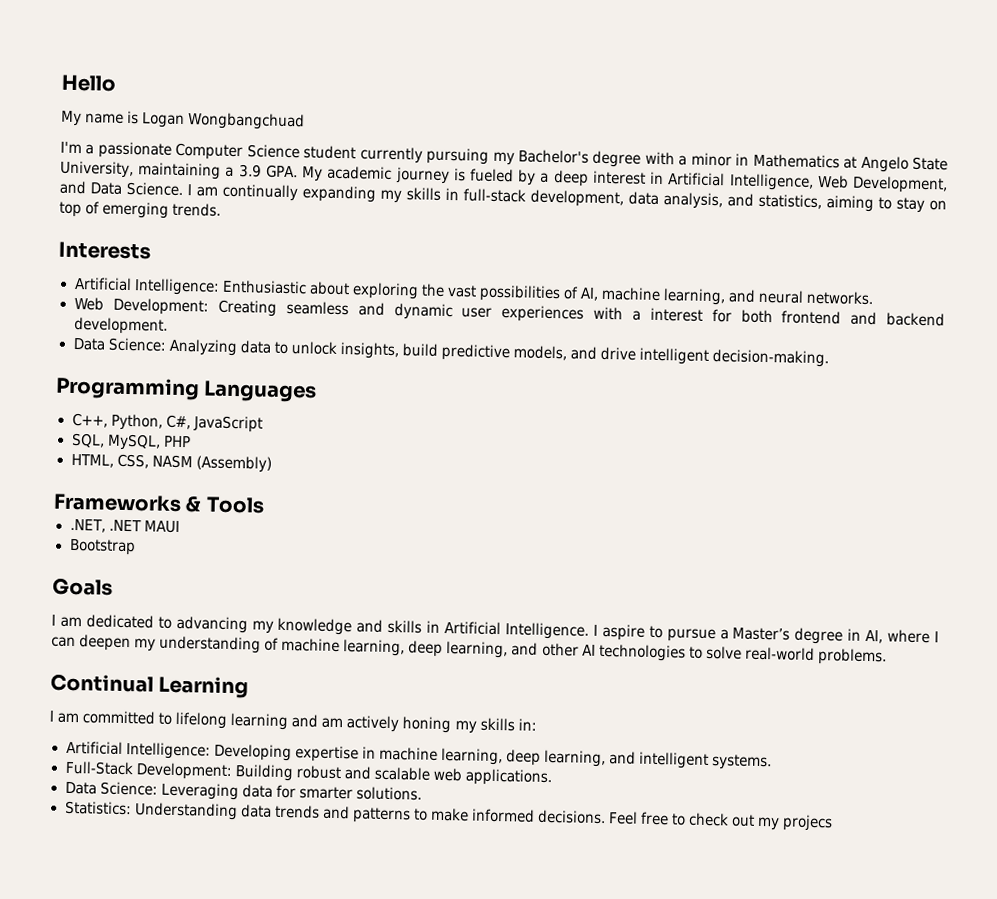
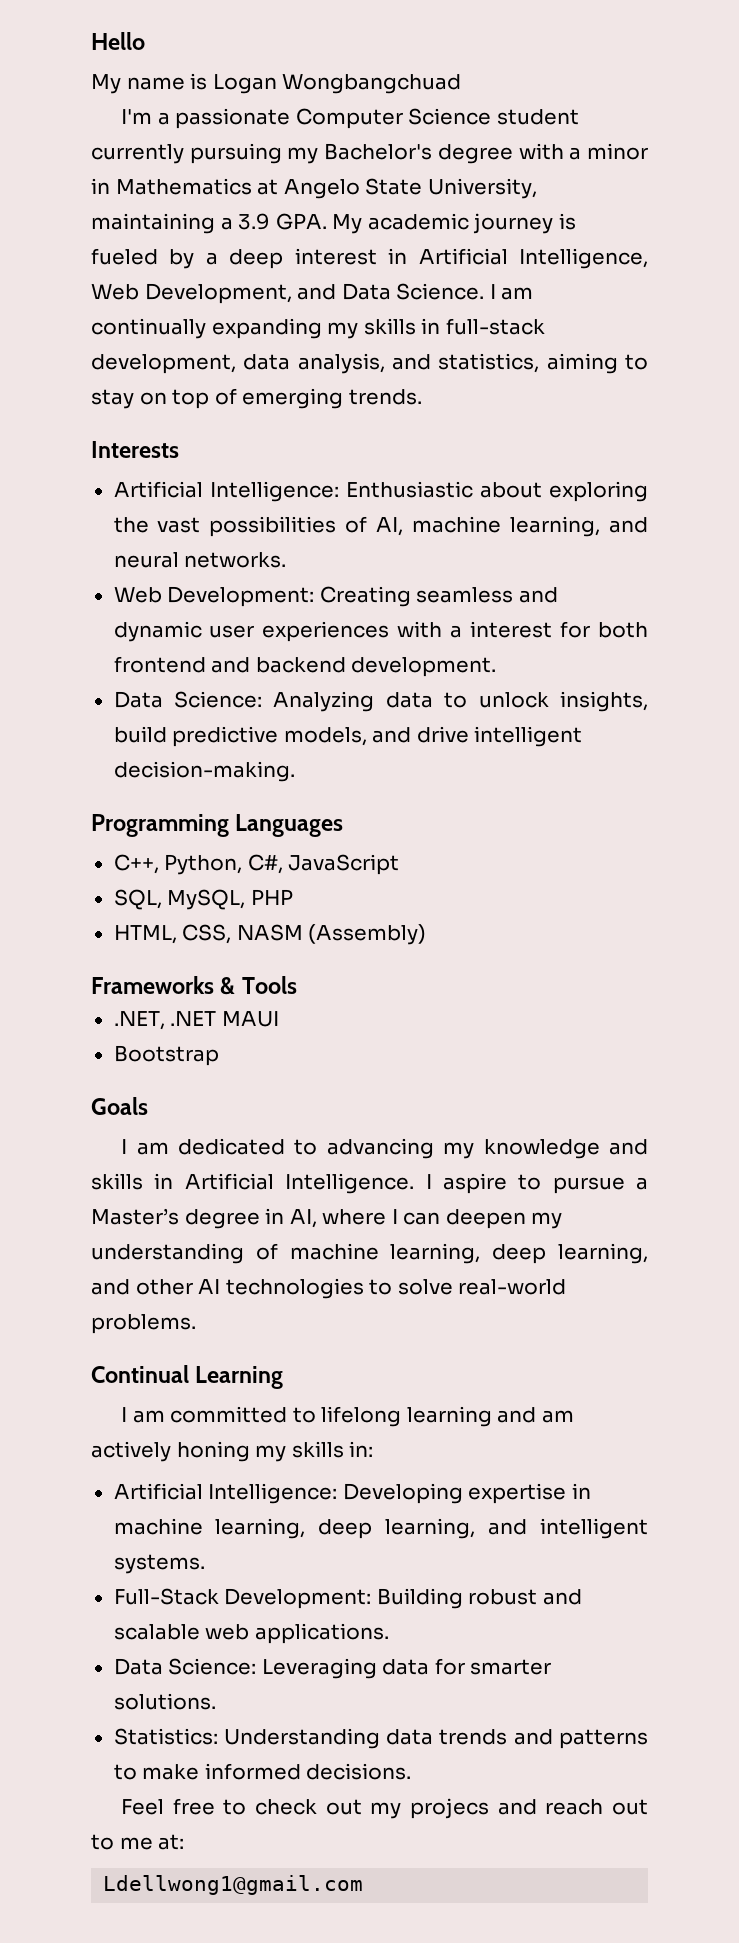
(606, 817) none -> (412, 1771) //
(834, 823) none -> [497,1799,648,1815] [91,1834,185,1850] [103,1875,364,1895] and reach out to me at: // Ldellwong1@gmail.com

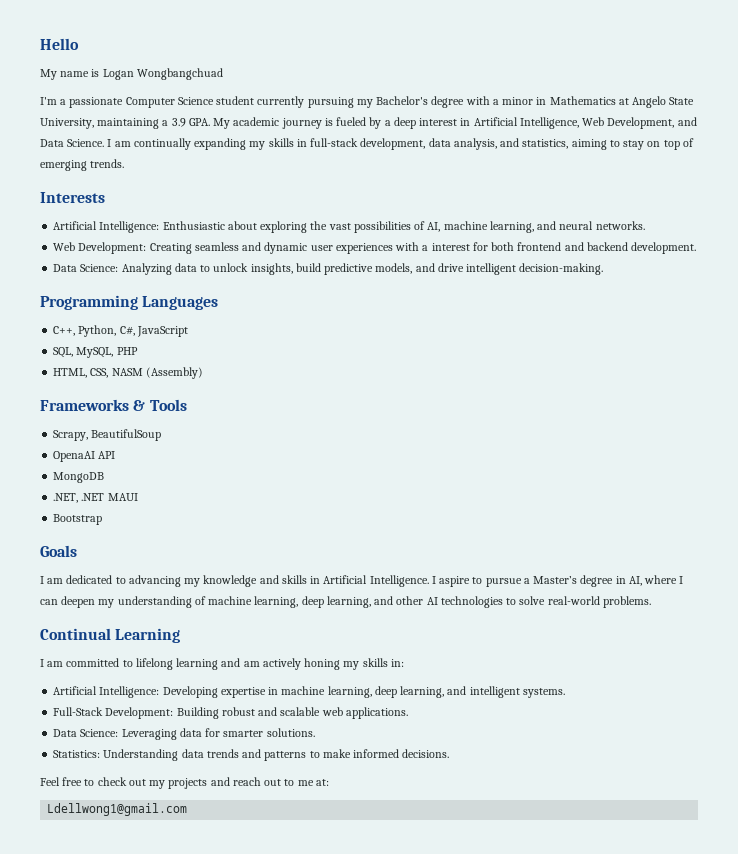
(297, 985) none -> [53,429,162,441] [53,451,116,462] [53,472,105,483] // Scrapy, BeautifulSoup // OpenaAI API // MongoDB
[410,1798,490,1819] projecs -> [168,778,208,789] projects

